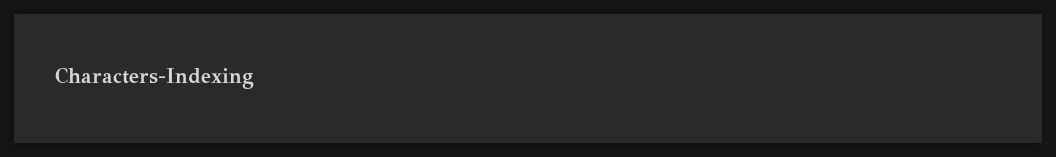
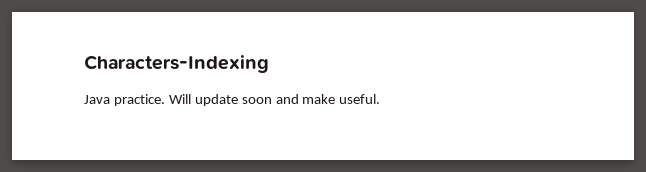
(254, 78) none -> [84,94,381,106] // Java practice. Will update soon and make useful.

